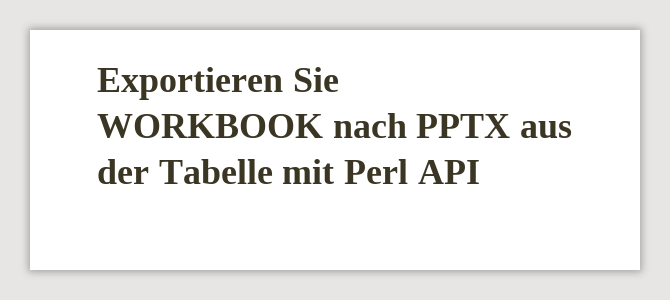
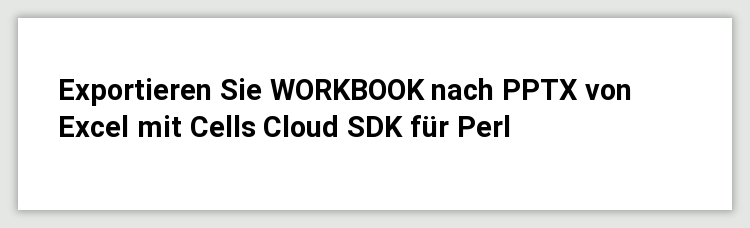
[520,121,573,138] [97,159,480,184] aus der Tabelle mit Perl API -> [585,84,633,100] [58,115,511,137] von Excel mit Cells Cloud SDK für Perl

